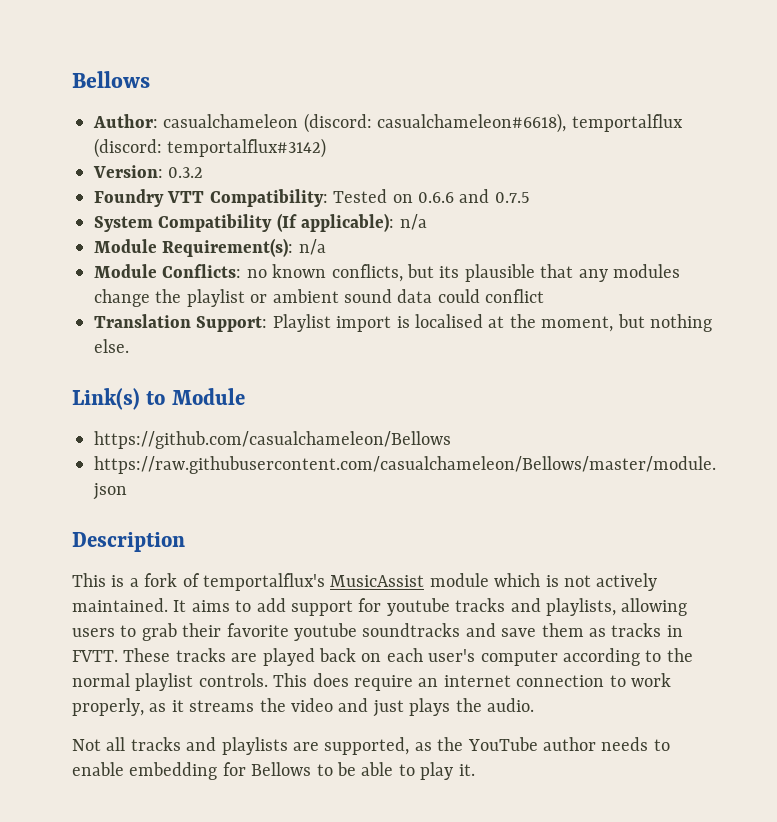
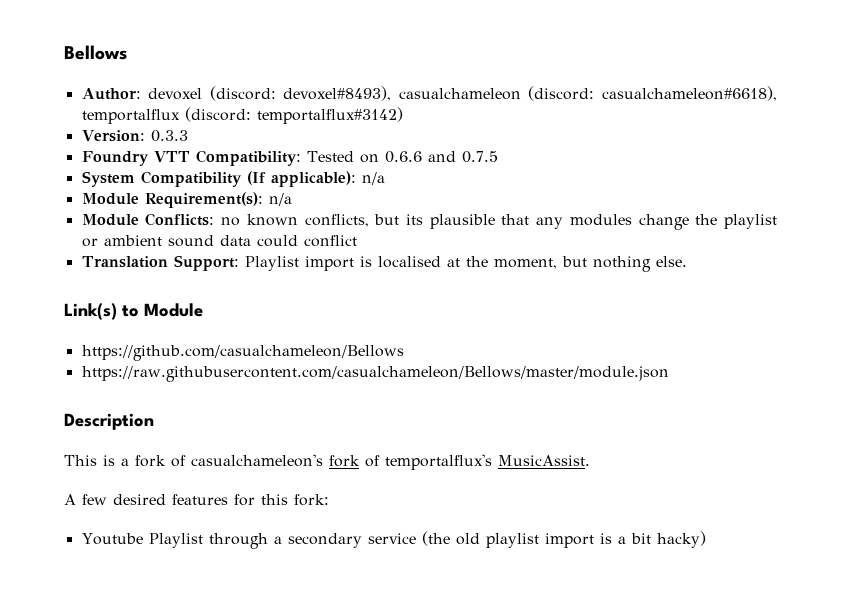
(158, 121) none -> [148,86,392,101] devoxel (discord: devoxel#8493),
[168,167,204,178] 0.3.2 -> [150,130,188,142] 0.3.3
[203,573,658,591] [72,598,688,616] [72,623,683,641] [72,648,693,666] [72,673,671,691] [72,698,534,717] [72,737,670,755] [72,762,475,780] temportalflux's MusicAssist module which is not actively maintained. It aims to add support for youtube tracks and playlists, allowing users to grab their favorite youtube soundtracks and save them as tracks in FVTT. These tracks are played back on each user's computer according to the normal playlist controls. This does require an internet connection to work properly, as it streams the video and just plays the audio. // Not all tracks and playlists are supported, as the YouTube author needs to enable embedding for Bellows to be able to play it. -> [191,454,590,470] [64,494,329,506] [81,531,706,549] casualchameleon's fork of temportalflux's MusicAssist. // A few desired features for this fork: // Youtube Playlist through a secondary service (the old playlist import is a bit hacky)

